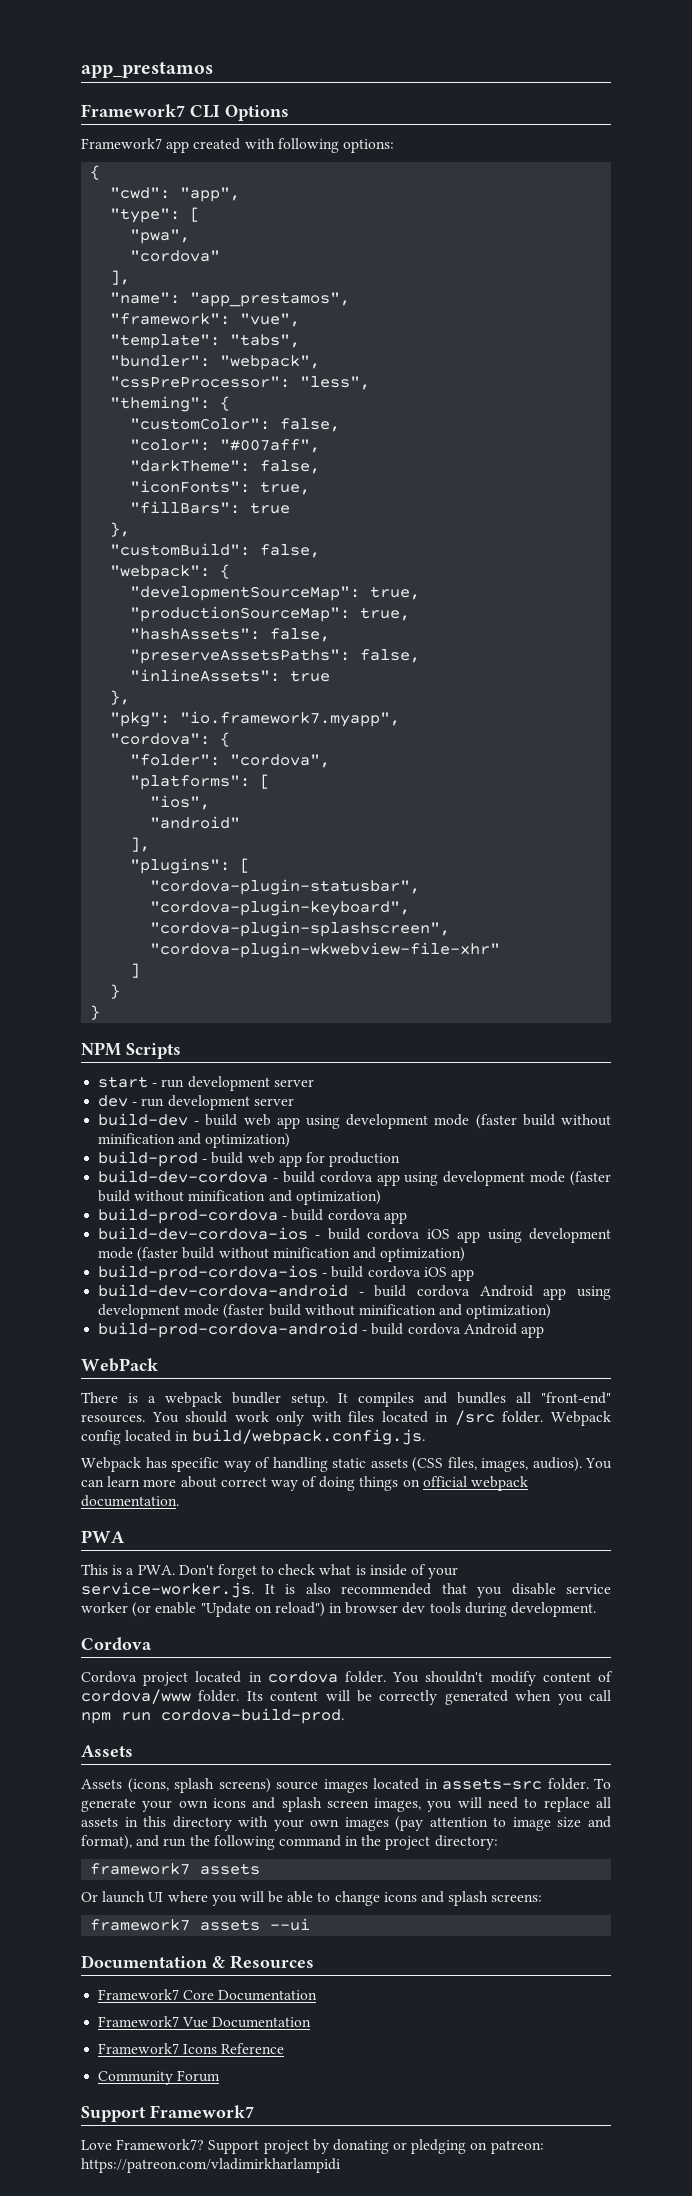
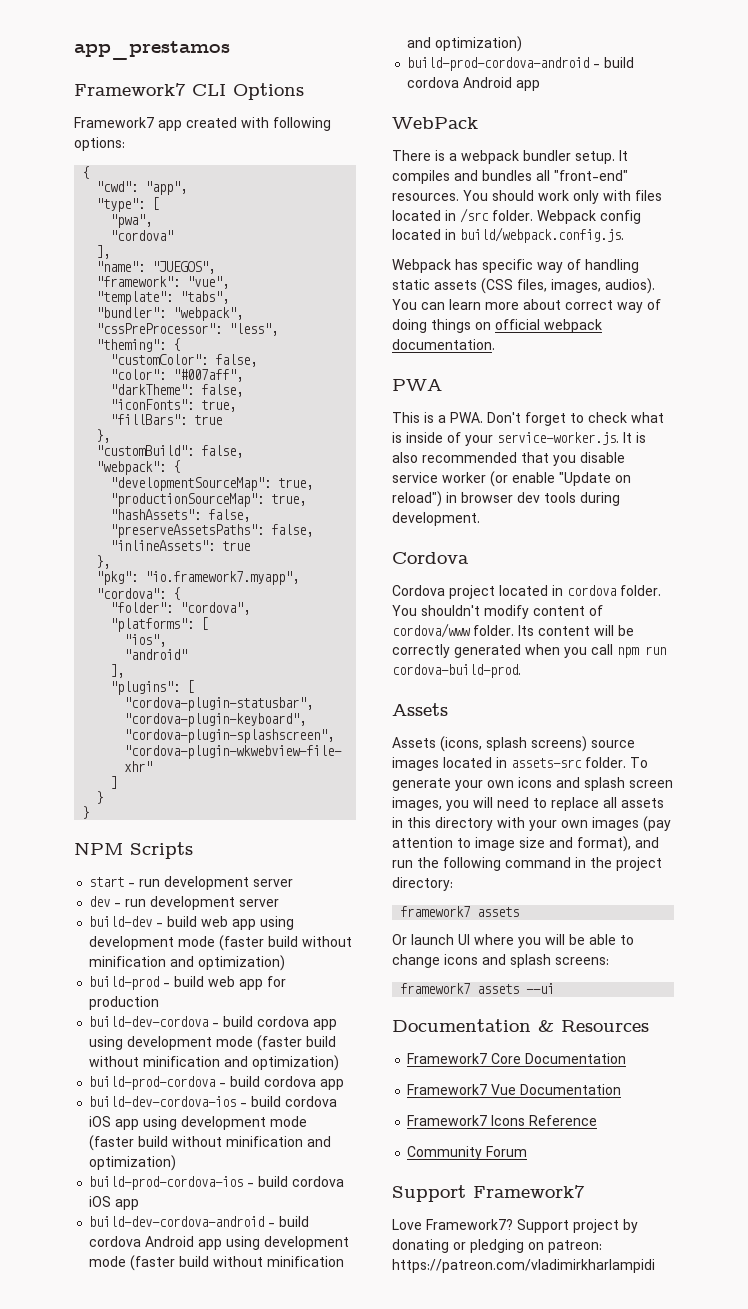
[190,292,351,307] "app_prestamos", -> [152,261,216,274] "JUEGOS",

